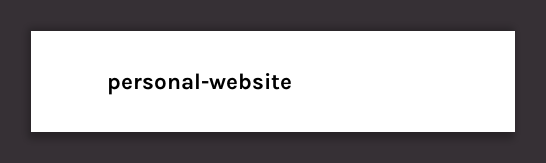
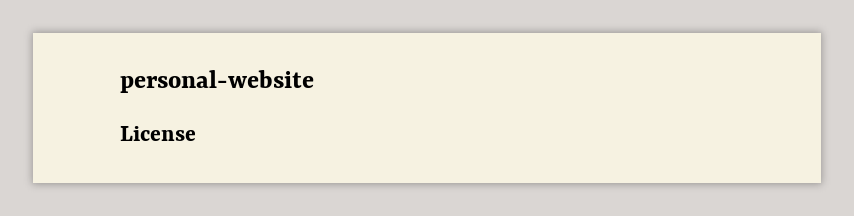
(292, 84) none -> [120,126,196,141] // License

